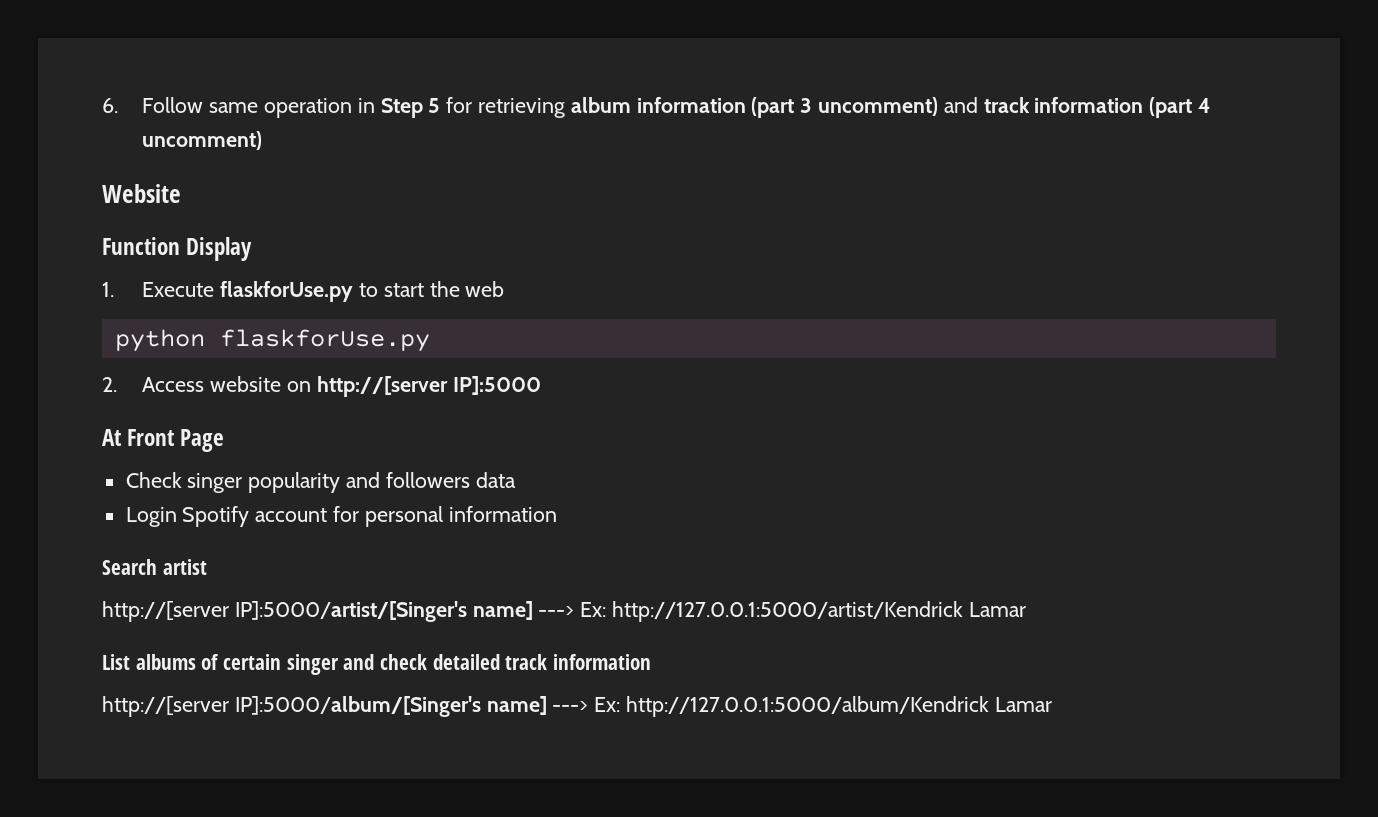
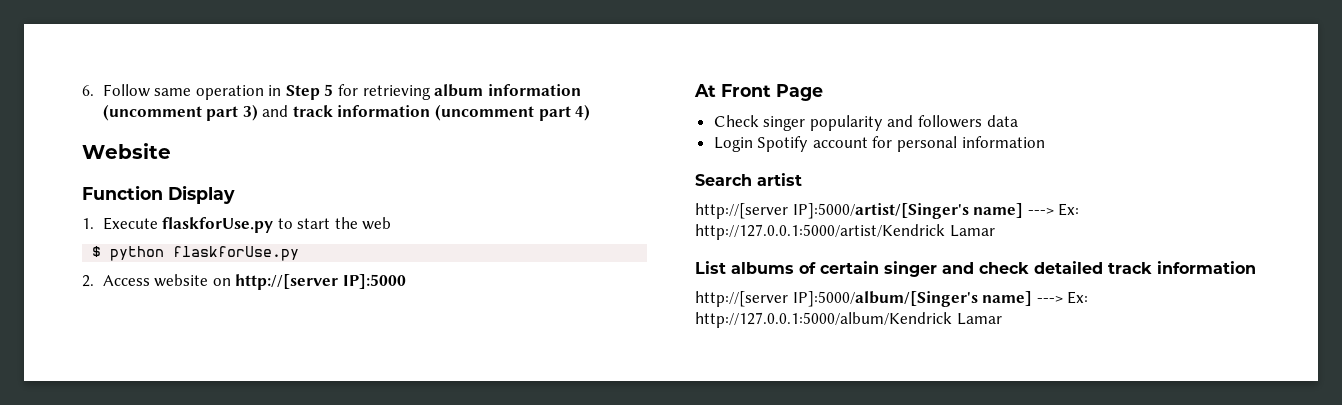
[751,97,1211,118] [142,131,263,150] (part 3 uncomment) and track information (part 4 uncomment) -> [102,104,591,121] (uncomment part 3) and track information (uncomment part 4)
(505, 289) none -> [92,246,102,257] $

